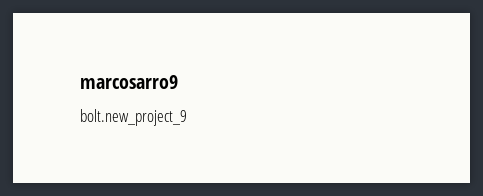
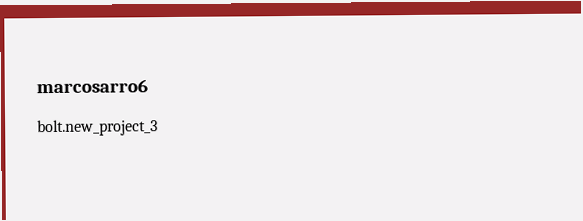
[80,75,178,89] [80,109,187,126] marcosarro9 // bolt.new_project_9 -> [36,79,148,94] [37,119,158,137] marcosarro6 // bolt.new_project_3

